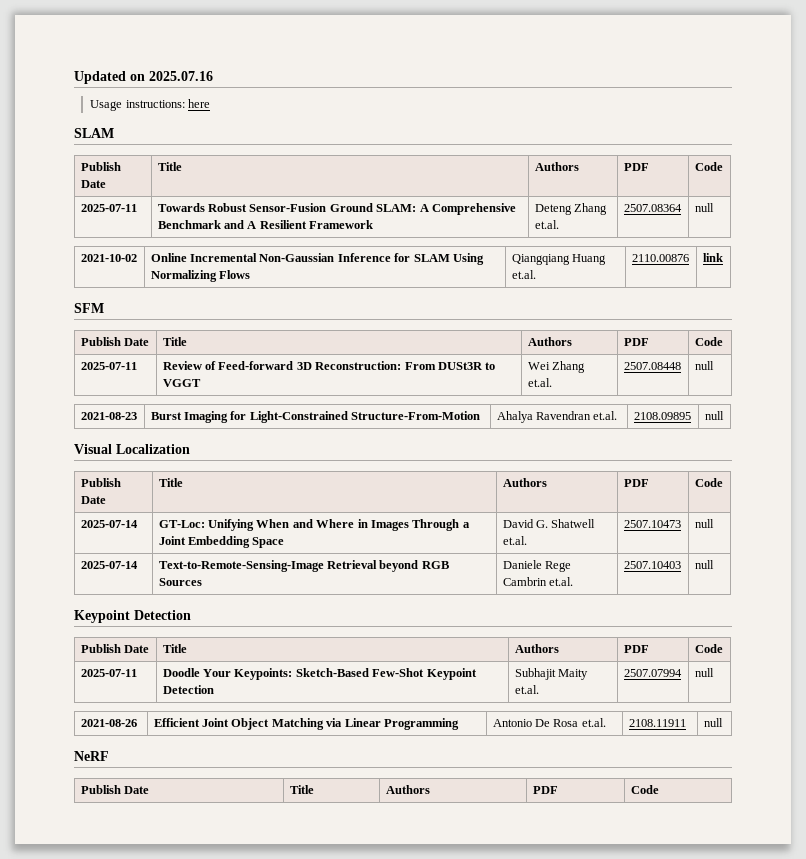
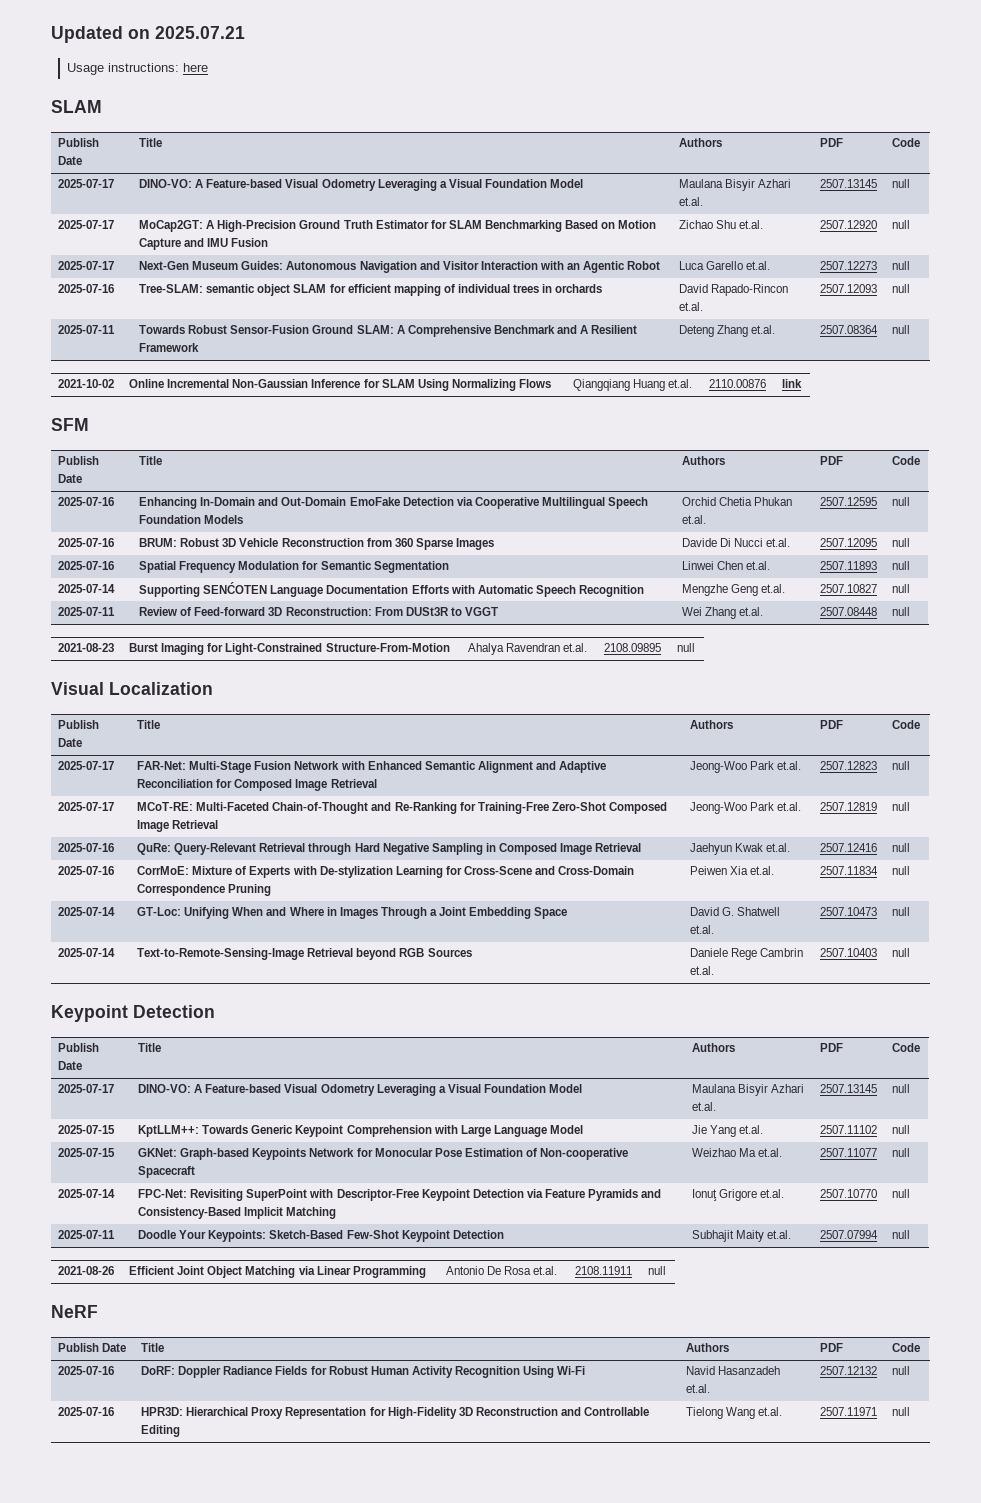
[149,71,213,81] 2025.07.16 -> [155,26,245,39] 2025.07.21
(723, 166) none -> [58,179,115,188] [139,179,584,191] [679,179,792,191] [679,197,704,206] [820,179,878,188] [892,179,911,188] [58,220,115,229] [139,220,657,232] [139,238,269,250] [679,220,764,229] [820,220,878,229] [892,220,911,229] [58,261,115,270] [139,261,661,273] [679,261,771,270] [820,261,878,270] [892,261,911,270] [58,284,115,293] [139,284,603,296] [679,284,789,296] [679,302,704,311] [820,284,878,293] [892,284,911,293] // 2025-07-17 | DINO-VO: A Feature-based Visual Odometry Leveraging a Visual Foundation Model | Maulana Bisyir Azhari et.al. | 2507.13145 | null // 2025-07-17 | MoCap2GT: A High-Precision Ground Truth Estimator for SLAM Benchmarking Based on Motion Capture and IMU Fusion | Zichao Shu et.al. | 2507.12920 | null // 2025-07-17 | Next-Gen Museum Guides: Autonomous Navigation and Visitor Interaction with an Agentic Robot | Luca Garello et.al. | 2507.12273 | null // 2025-07-16 | Tree-SLAM: semantic object SLAM for efficient mapping of individual trees in orchards | David Rapado-Rincon et.al. | 2507.12093 | null
(723, 341) none -> [58,497,115,506] [139,497,649,509] [139,515,244,524] [682,497,793,506] [682,515,707,524] [820,497,878,506] [892,497,911,506] [58,538,115,547] [139,538,494,550] [682,538,791,547] [820,538,878,547] [892,538,911,547] [58,561,115,570] [139,561,449,573] [682,561,771,570] [820,561,878,570] [892,561,911,570] [58,584,116,593] [139,582,644,597] [682,584,786,596] [820,584,878,593] [892,584,911,593] // 2025-07-16 | Enhancing In-Domain and Out-Domain EmoFake Detection via Cooperative Multilingual Speech Foundation Models | Orchid Chetia Phukan et.al. | 2507.12595 | null // 2025-07-16 | BRUM: Robust 3D Vehicle Reconstruction from 360 Sparse Images | Davide Di Nucci et.al. | 2507.12095 | null // 2025-07-16 | Spatial Frequency Modulation for Semantic Segmentation | Linwei Chen et.al. | 2507.11893 | null // 2025-07-14 | Supporting SENĆOTEN Language Documentation Efforts with Automatic Speech Recognition | Mengzhe Geng et.al. | 2507.10827 | null
(723, 482) none -> [58,761,115,770] [137,761,607,773] [137,779,377,791] [690,761,802,773] [820,761,878,770] [892,761,911,770] [58,802,115,811] [137,802,667,814] [137,820,219,832] [690,802,802,814] [820,802,878,811] [892,802,911,811] [58,843,115,852] [137,843,642,855] [690,843,791,855] [820,843,878,852] [892,843,911,852] [58,866,115,875] [137,866,635,878] [137,884,272,896] [690,866,775,875] [820,866,879,875] [892,866,911,875] // 2025-07-17 | FAR-Net: Multi-Stage Fusion Network with Enhanced Semantic Alignment and Adaptive Reconciliation for Composed Image Retrieval | Jeong-Woo Park et.al. | 2507.12823 | null // 2025-07-17 | MCoT-RE: Multi-Faceted Chain-of-Thought and Re-Ranking for Training-Free Zero-Shot Composed Image Retrieval | Jeong-Woo Park et.al. | 2507.12819 | null // 2025-07-16 | QuRe: Query-Relevant Retrieval through Hard Negative Sampling in Composed Image Retrieval | Jaehyun Kwak et.al. | 2507.12416 | null // 2025-07-16 | CorrMoE: Mixture of Experts with De-stylization Learning for Cross-Scene and Cross-Domain Correspondence Pruning | Peiwen Xia et.al. | 2507.11834 | null
(723, 648) none -> [58,1084,115,1093] [138,1084,583,1096] [692,1084,805,1096] [692,1102,717,1111] [820,1084,878,1093] [892,1084,911,1093] [58,1125,116,1134] [138,1125,583,1137] [692,1125,764,1137] [820,1125,878,1134] [892,1125,911,1134] [58,1148,116,1157] [138,1148,629,1160] [138,1166,196,1178] [692,1148,783,1157] [820,1148,878,1157] [892,1148,911,1157] [58,1189,116,1198] [138,1189,662,1201] [138,1207,337,1219] [692,1189,785,1201] [820,1189,878,1198] [892,1189,911,1198] // 2025-07-17 | DINO-VO: A Feature-based Visual Odometry Leveraging a Visual Foundation Model | Maulana Bisyir Azhari et.al. | 2507.13145 | null // 2025-07-15 | KptLLM++: Towards Generic Keypoint Comprehension with Large Language Model | Jie Yang et.al. | 2507.11102 | null // 2025-07-15 | GKNet: Graph-based Keypoints Network for Monocular Pose Estimation of Non-cooperative Spacecraft | Weizhao Ma et.al. | 2507.11077 | null // 2025-07-14 | FPC-Net: Revisiting SuperPoint with Descriptor-Free Keypoint Detection via Feature Pyramids and Consistency-Based Implicit Matching | Ionuţ Grigore et.al. | 2507.10770 | null
(659, 789) none -> [58,1366,115,1375] [141,1366,586,1378] [686,1366,781,1375] [686,1384,711,1393] [820,1366,878,1375] [892,1366,911,1375] [58,1407,115,1416] [141,1407,650,1419] [141,1425,181,1437] [686,1407,783,1419] [820,1407,878,1416] [892,1407,911,1416] // 2025-07-16 | DoRF: Doppler Radiance Fields for Robust Human Activity Recognition Using Wi-Fi | Navid Hasanzadeh et.al. | 2507.12132 | null // 2025-07-16 | HPR3D: Hierarchical Proxy Representation for High-Fidelity 3D Reconstruction and Controllable Editing | Tielong Wang et.al. | 2507.11971 | null

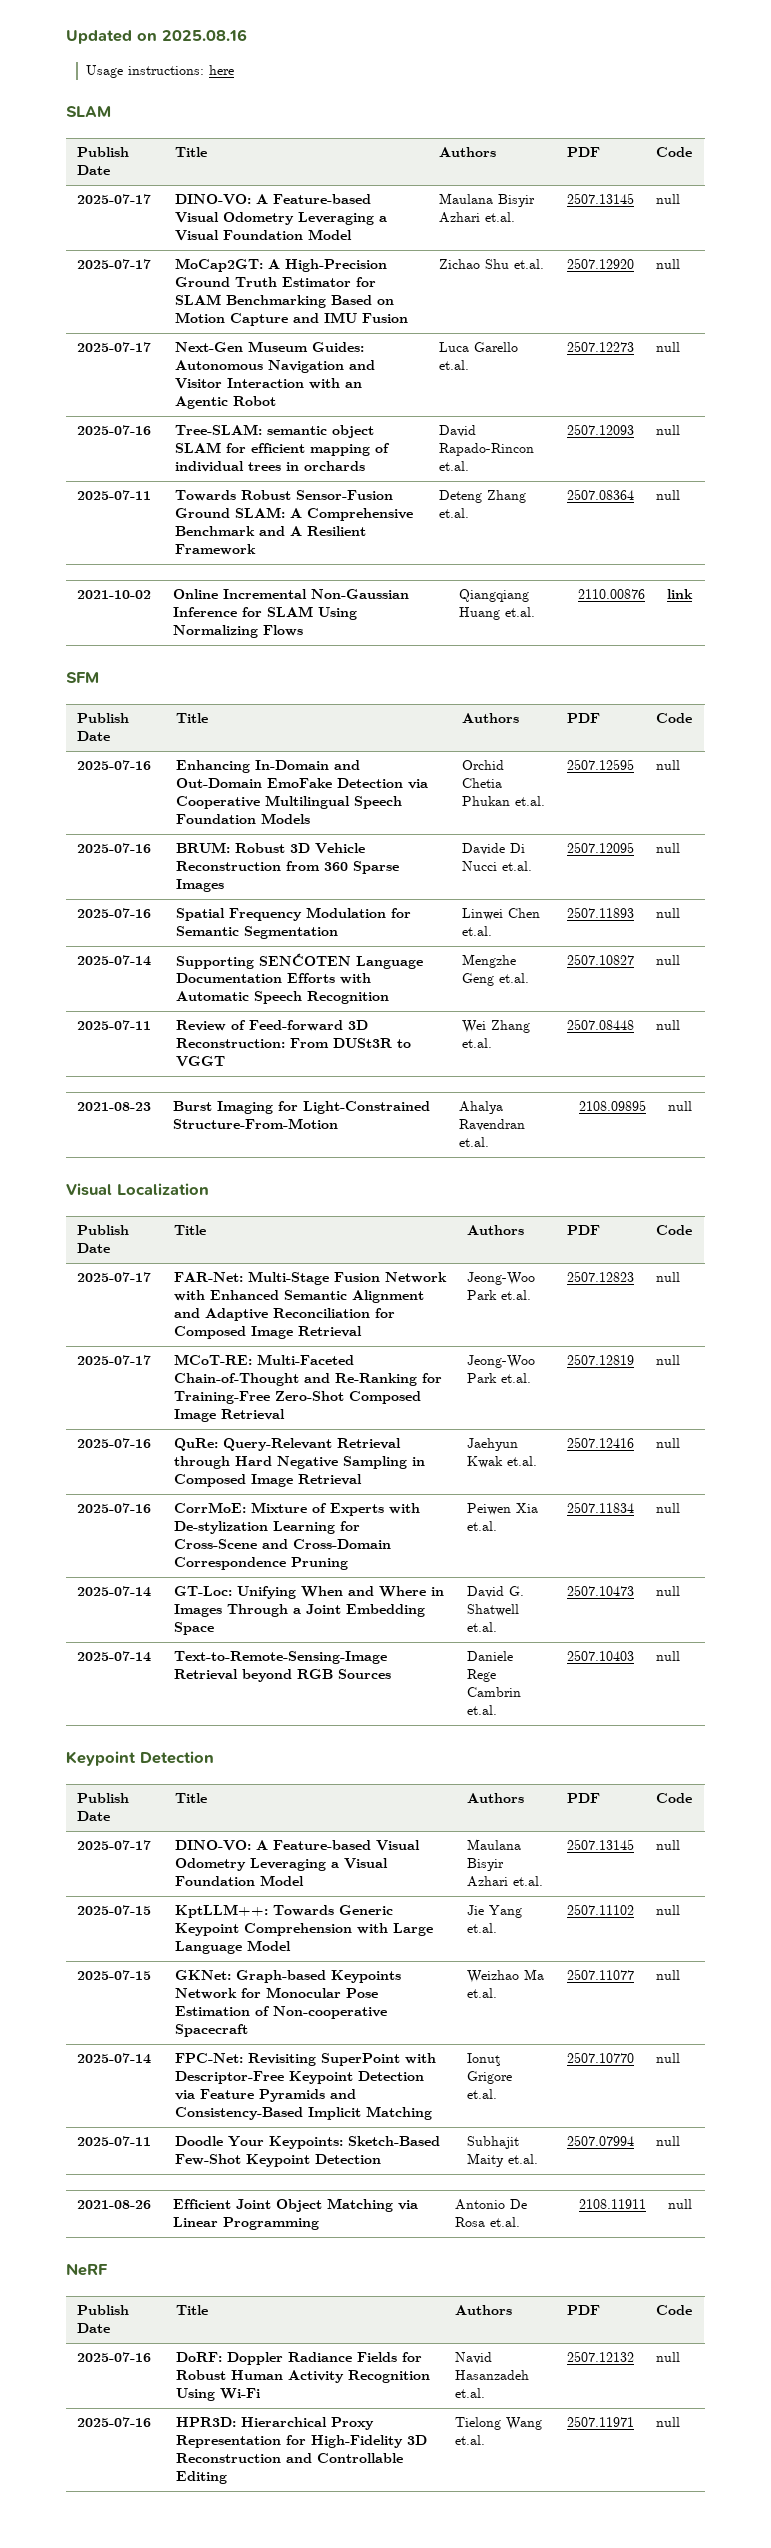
[155,26,245,39] 2025.07.21 -> [162,29,247,41] 2025.08.16

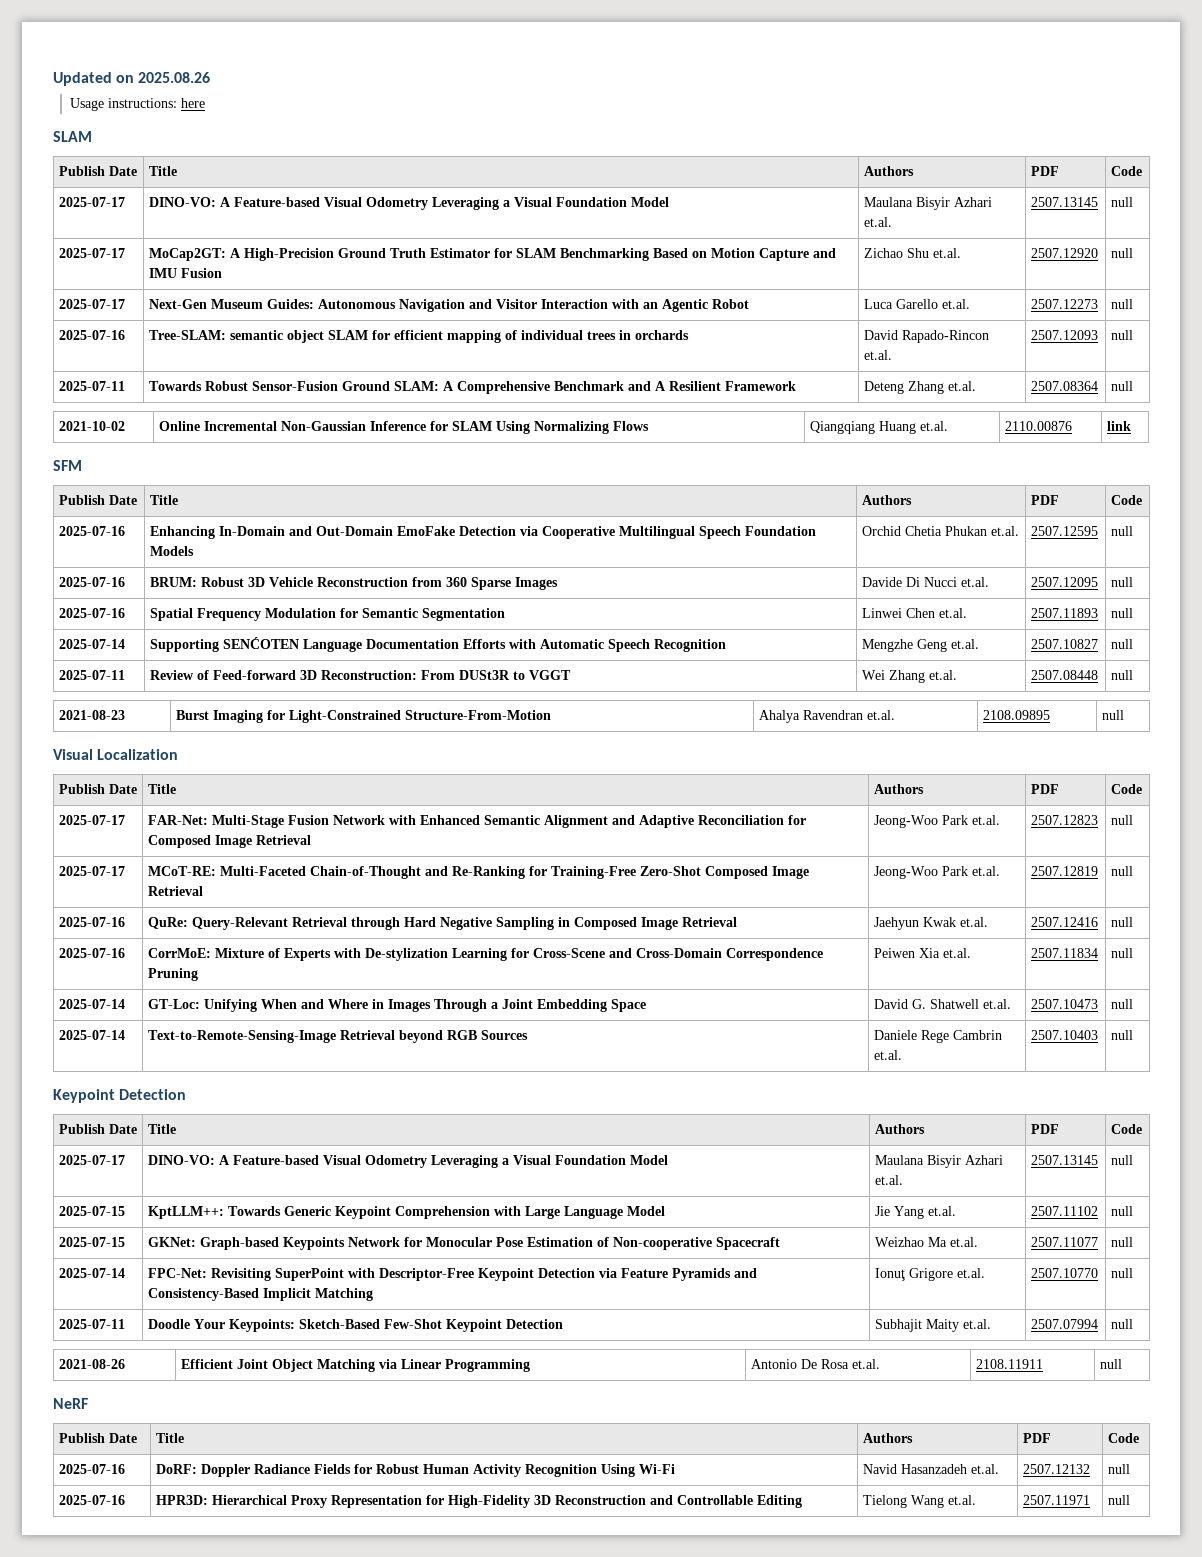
[162,29,247,41] 2025.08.16 -> [138,72,211,83] 2025.08.26

